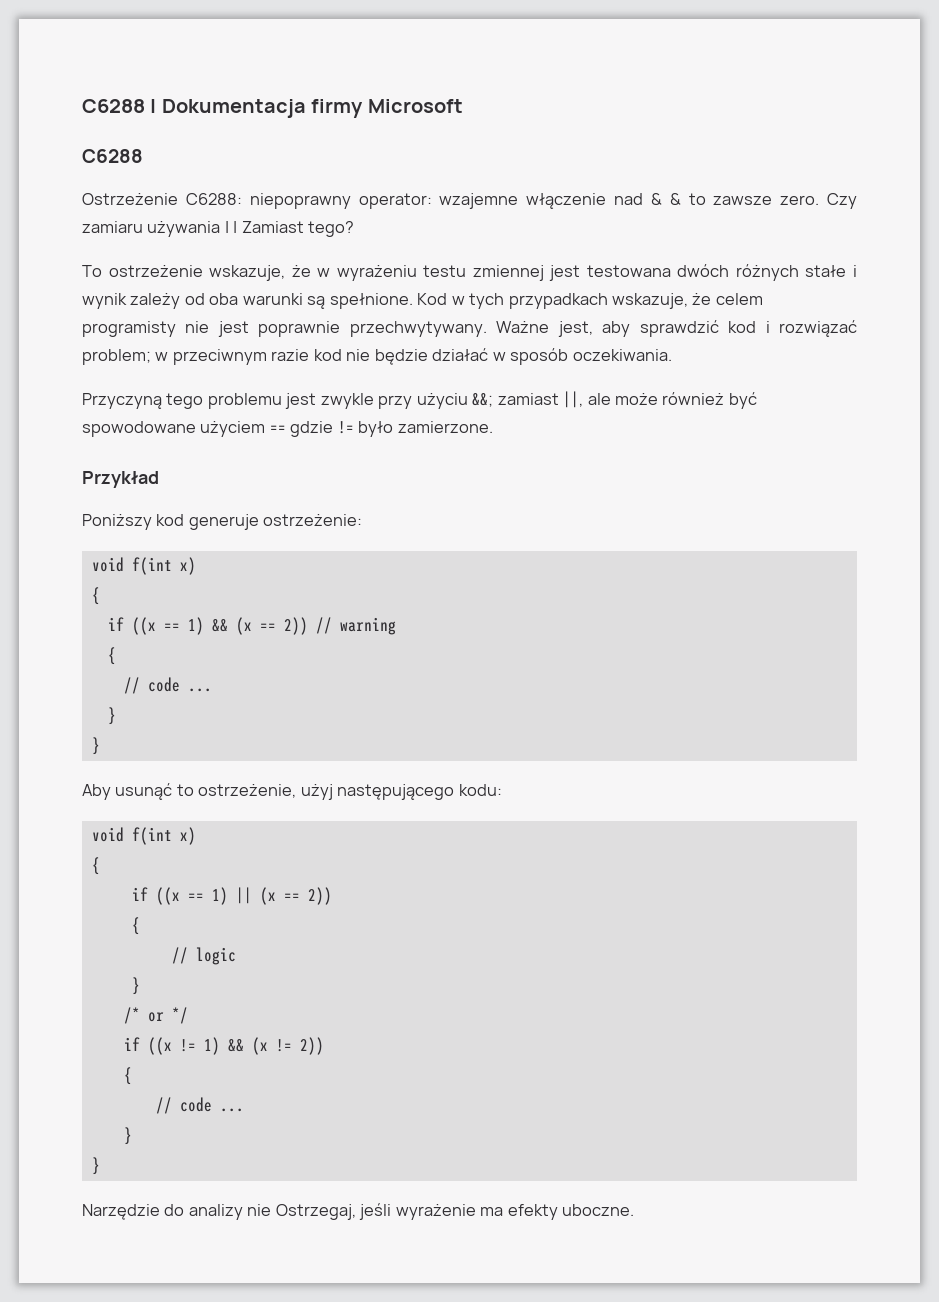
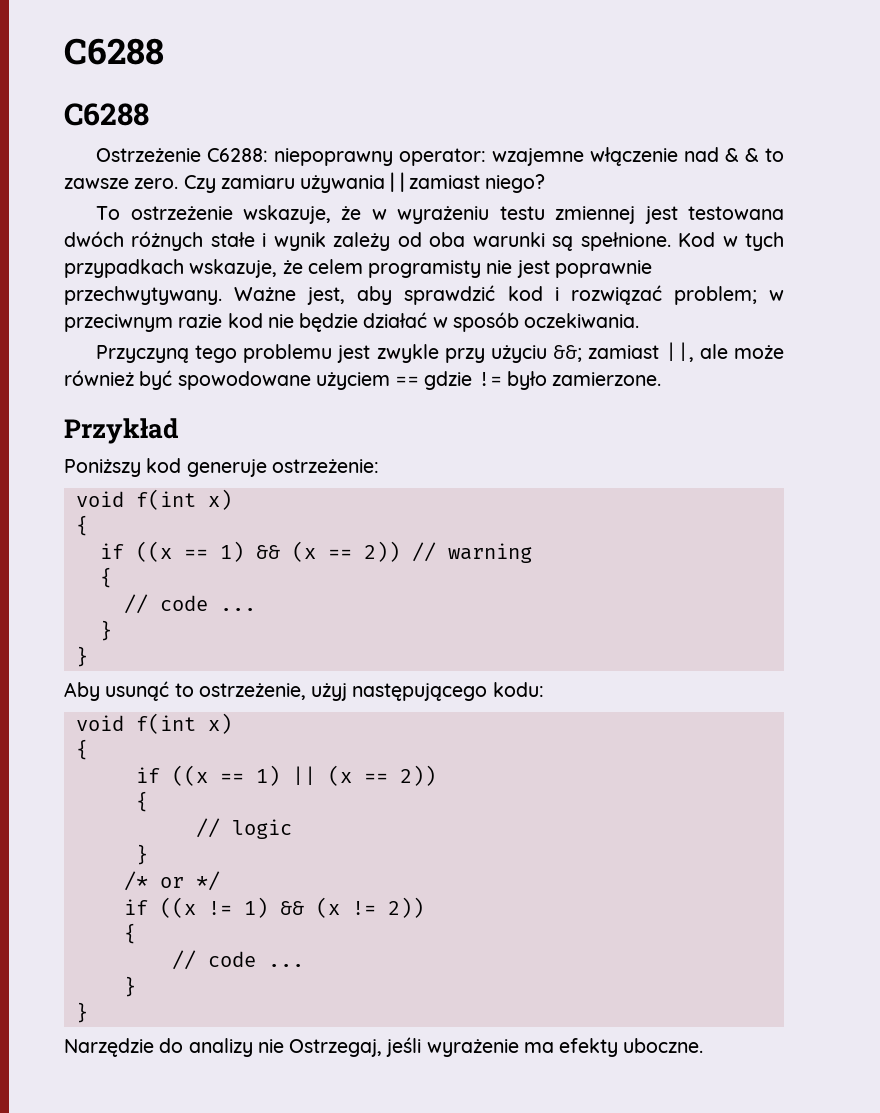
[82,99,463,118] C6288 | Dokumentacja firmy Microsoft -> [64,38,164,65] C6288
[241,221,355,237] Zamiast tego? -> [408,174,546,193] zamiast niego?

